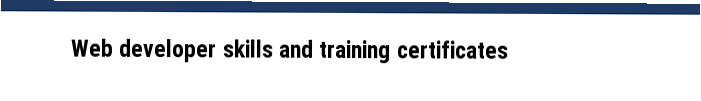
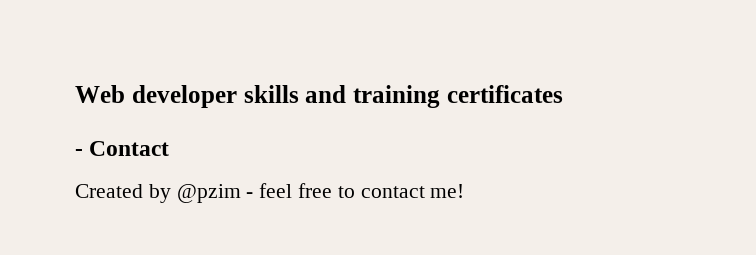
(509, 49) none -> [75,141,170,156] [75,183,465,203] // - Contact // Created by @pzim - feel free to contact me!

